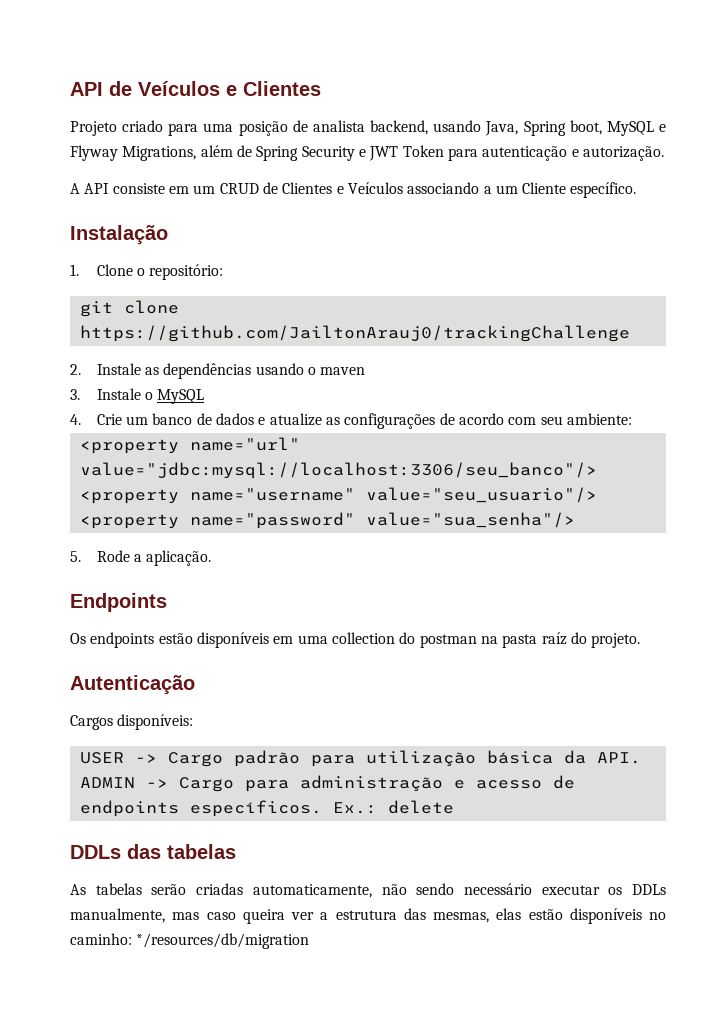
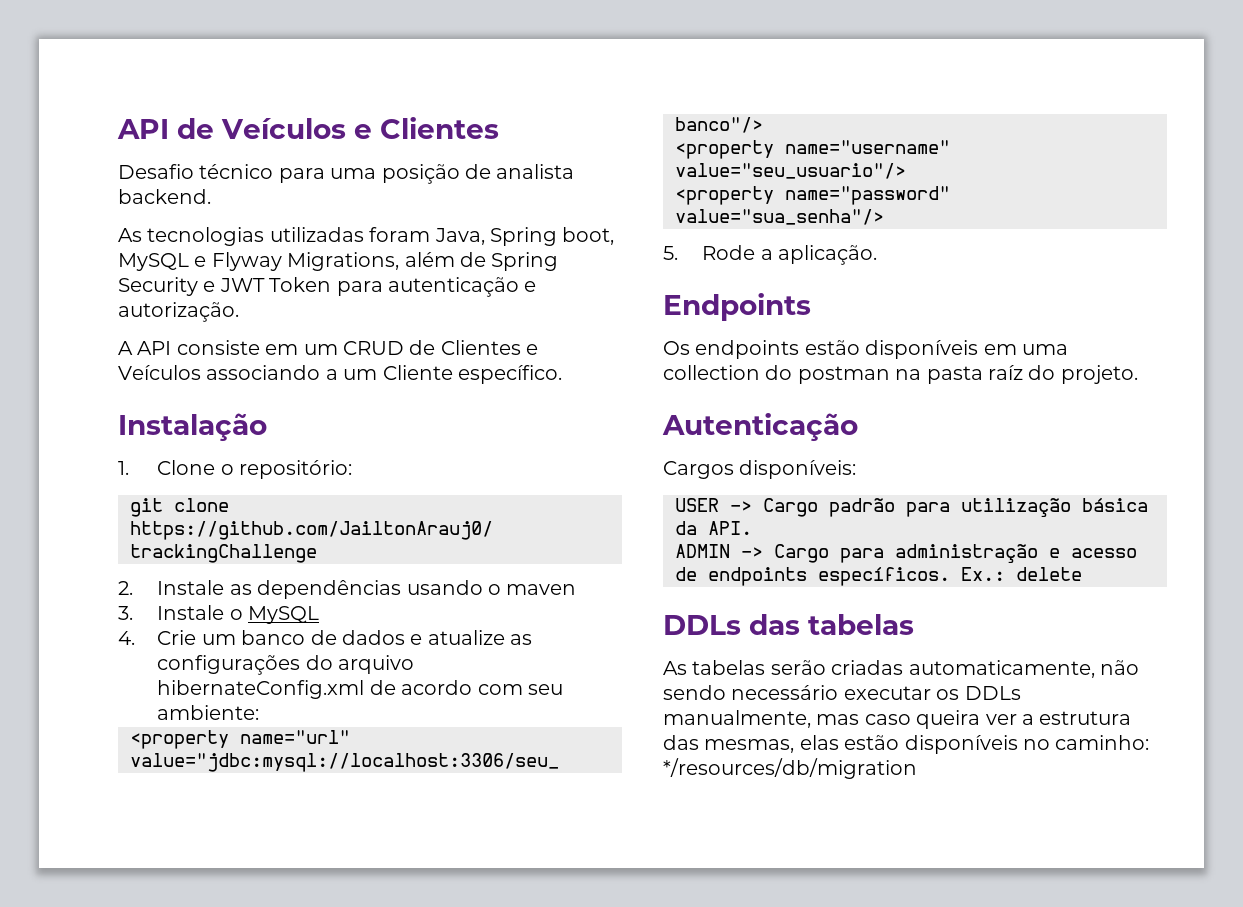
[70,120,164,136] Projeto criado -> [118,164,274,179] Desafio técnico
[370,120,482,135] backend, usando -> [118,189,211,204] [118,227,431,246] backend. // As tecnologias utilizadas foram
(436, 421) none -> [305,655,415,674] [157,680,365,699] do arquivo hibernateConfig.xml

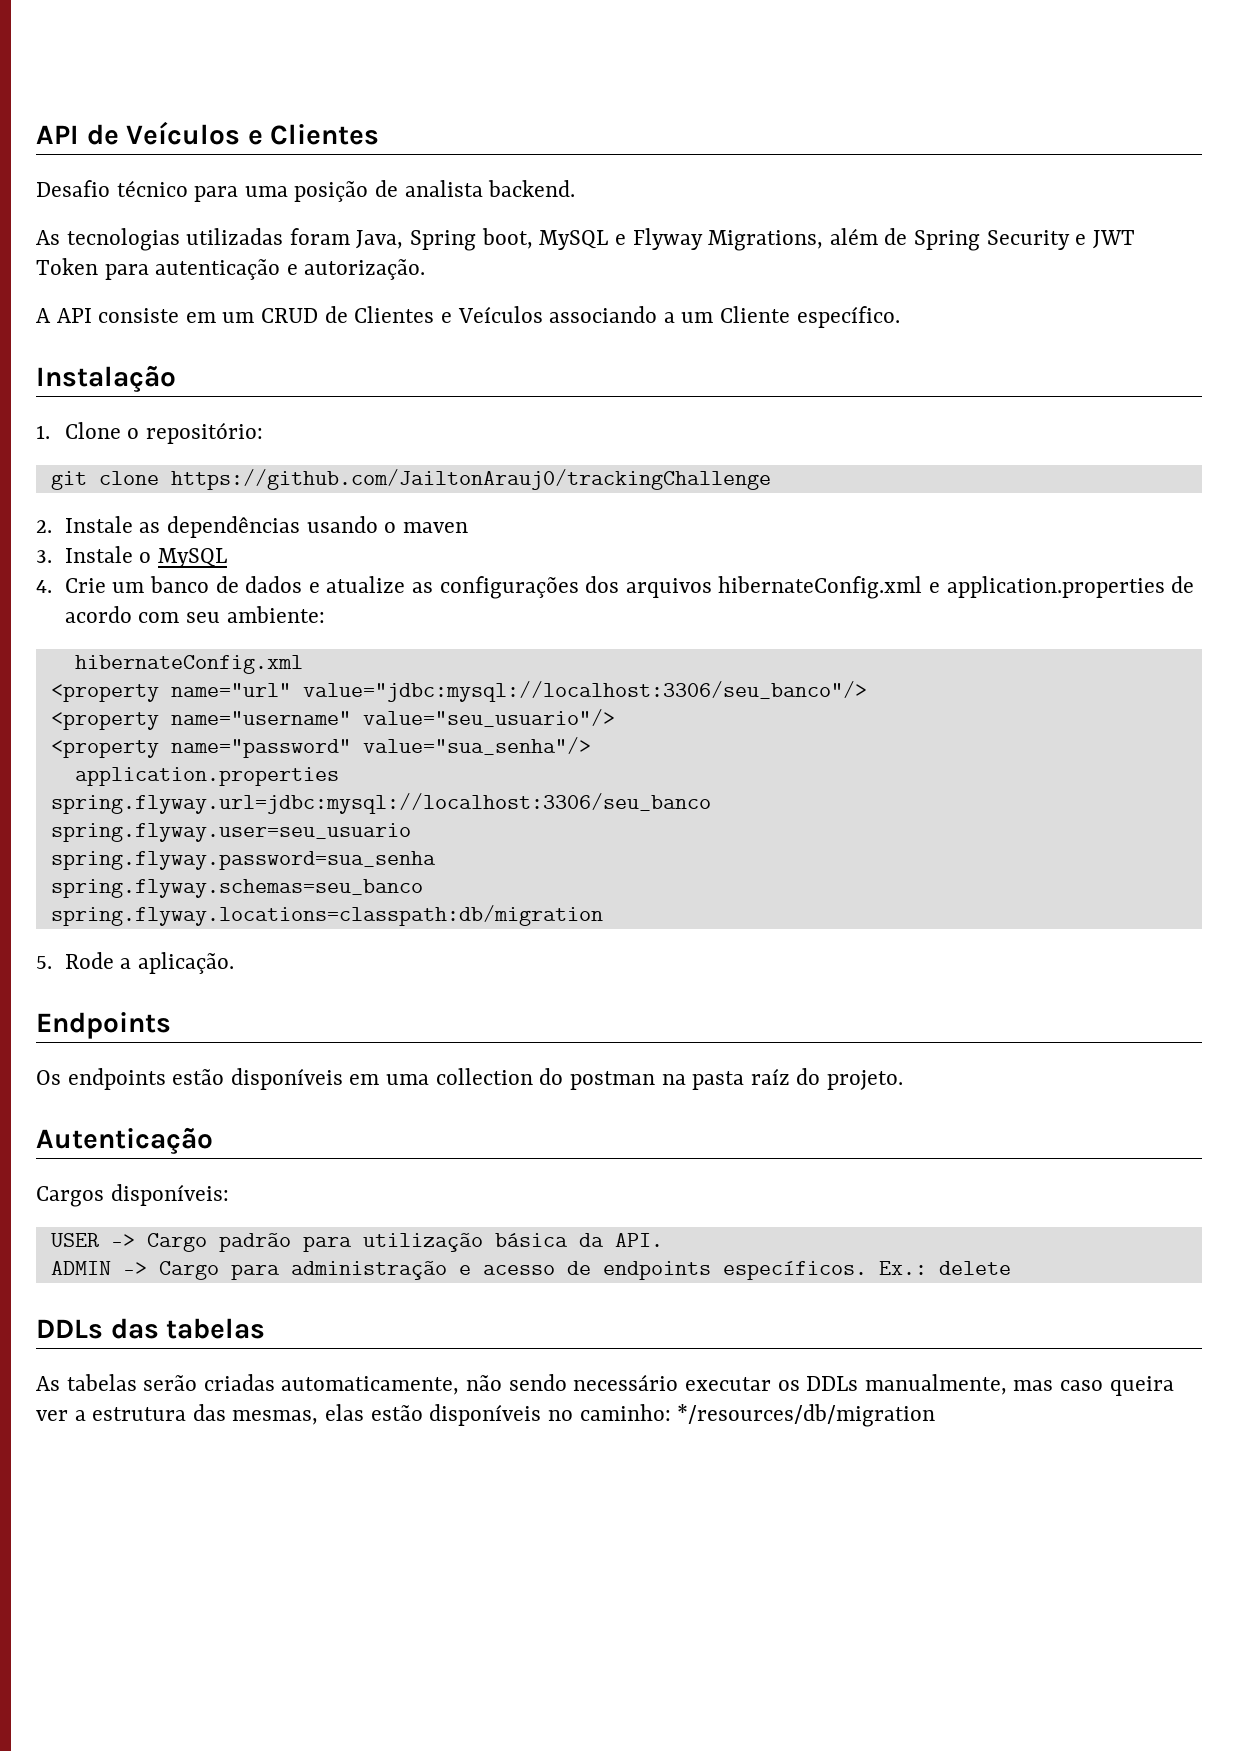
[305,655,415,674] [157,680,365,699] do arquivo hibernateConfig.xml -> [585,576,1165,599] dos arquivos hibernateConfig.xml e application.properties
(260, 712) none -> [74,655,303,674] // hibernateConfig.xml
(884, 217) none -> [74,767,339,786] [50,793,711,814] [50,823,411,842] [50,851,436,870] [50,879,423,898] [50,905,603,926] // application.properties // spring.flyway.url=jdbc:mysql://localhost:3306/seu_banco // spring.flyway.user=seu_usuario // spring.flyway.password=sua_senha // spring.flyway.schemas=seu_banco // spring.flyway.locations=classpath:db/migration

